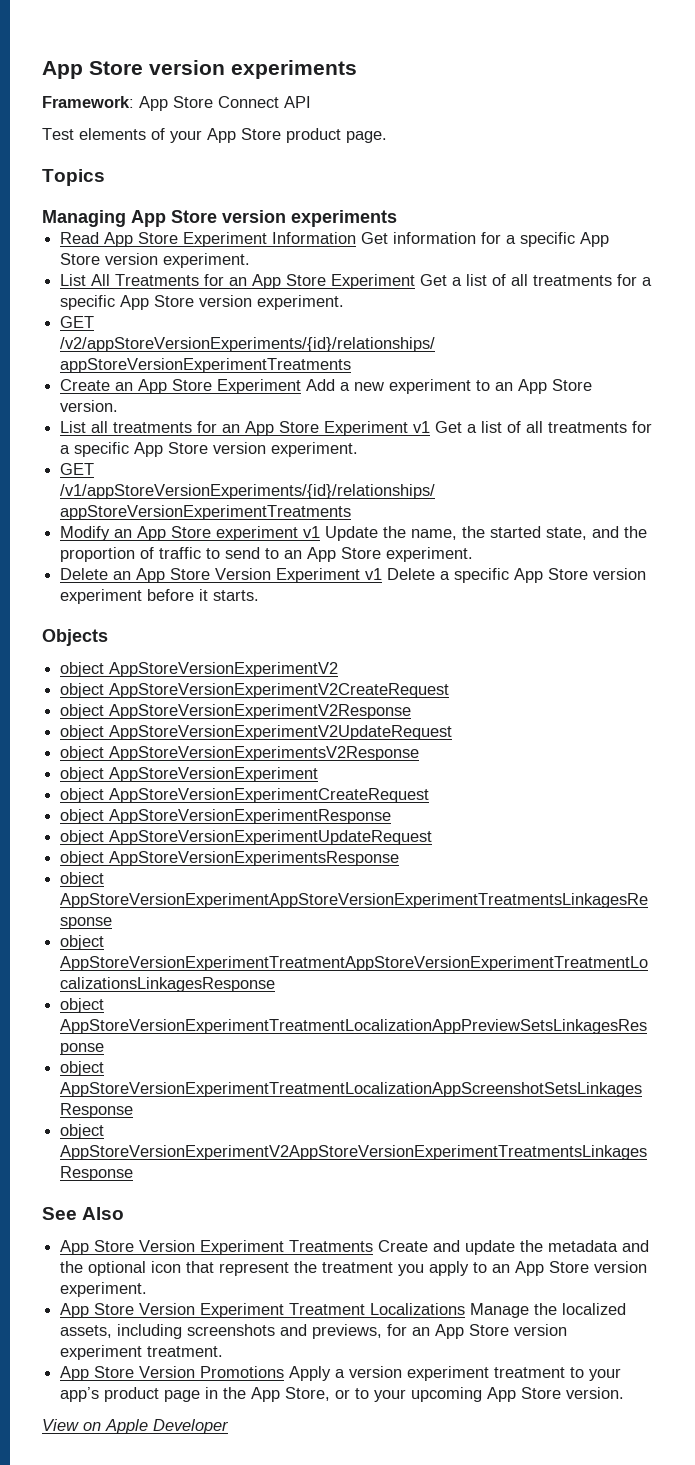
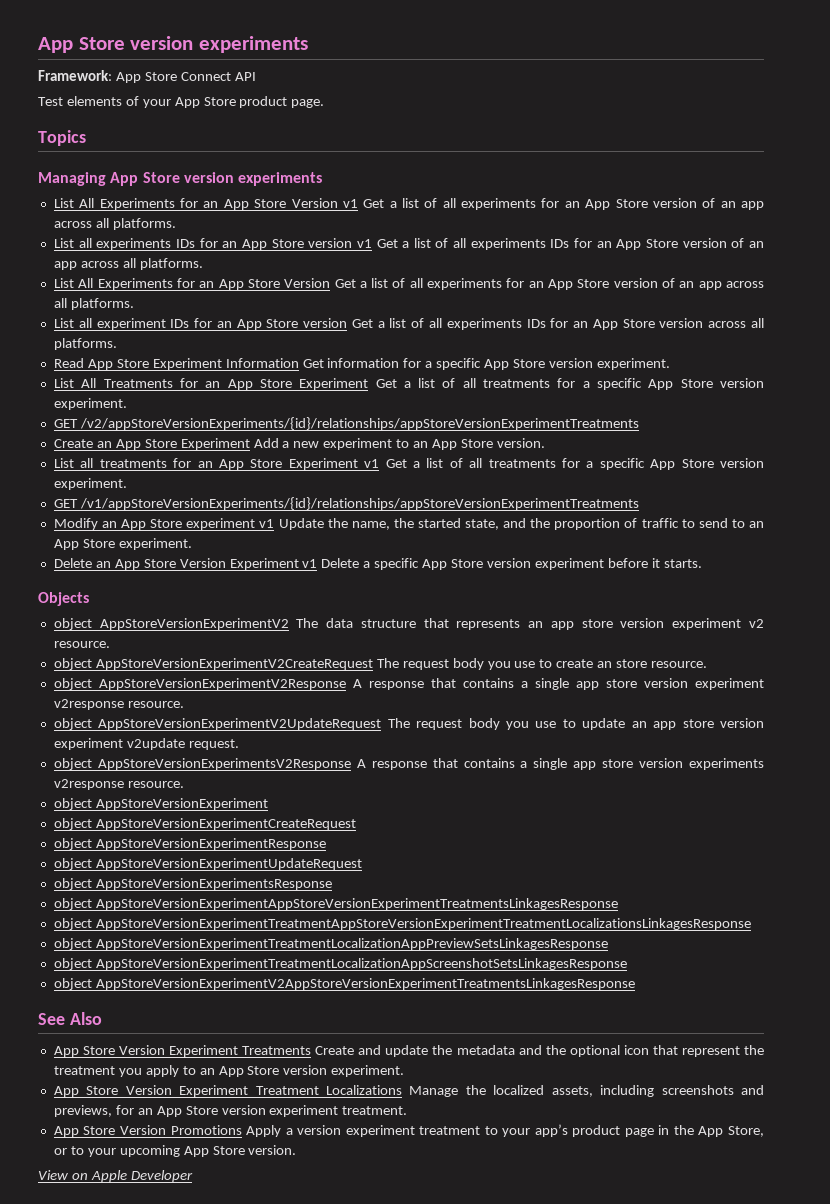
(397, 218) none -> [53,198,765,210] [53,218,176,230] [53,238,764,250] [53,258,203,270] [53,278,765,290] [53,298,134,310] [53,318,764,330] [53,338,117,350] // List All Experiments for an App Store Version v1 Get a list of all experiments for an App Store version of an app across all platforms. // List all experiments IDs for an App Store version v1 Get a list of all experiments IDs for an App Store version of an app across all platforms. // List All Experiments for an App Store Version Get a list of all experiments for an App Store version of an app across all platforms. // List all experiment IDs for an App Store version Get a list of all experiments IDs for an App Store version across all platforms.
[60,683,450,698] [60,704,412,719] [60,725,453,740] [60,746,420,761] // object AppStoreVersionExperimentV2CreateRequest // object AppStoreVersionExperimentV2Response // object AppStoreVersionExperimentV2UpdateRequest // object AppStoreVersionExperimentsV2Response -> [296,618,764,630] [53,641,110,648] [53,658,708,670] [53,678,764,690] [53,699,184,710] [53,718,765,730] [53,738,239,750] [53,758,764,770] [53,779,184,790] The data structure that represents an app store version experiment v2 resource. // object AppStoreVersionExperimentV2CreateRequest The request body you use to create an store resource. // object AppStoreVersionExperimentV2Response A response that contains a single app store version experiment v2response resource. // object AppStoreVersionExperimentV2UpdateRequest The request body you use to update an app store version experiment v2update request. // object AppStoreVersionExperimentsV2Response A response that contains a single app store version experiments v2response resource.

